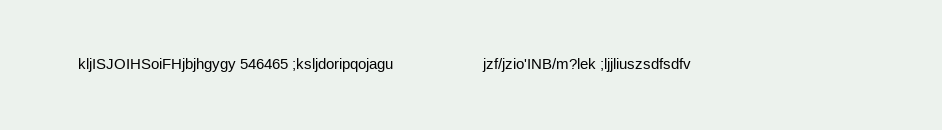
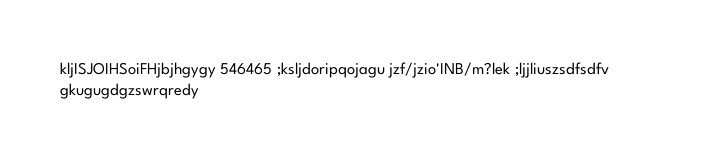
(692, 65) none -> [60,83,199,99] gkugugdgzswrqredy

